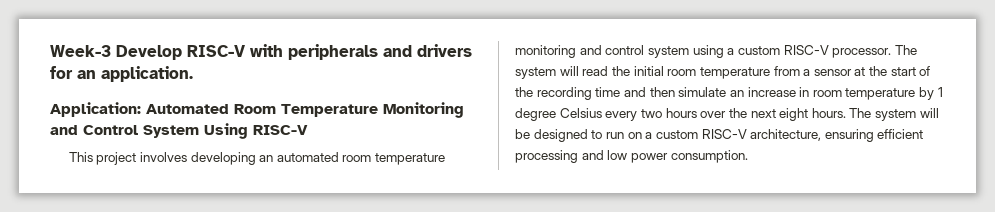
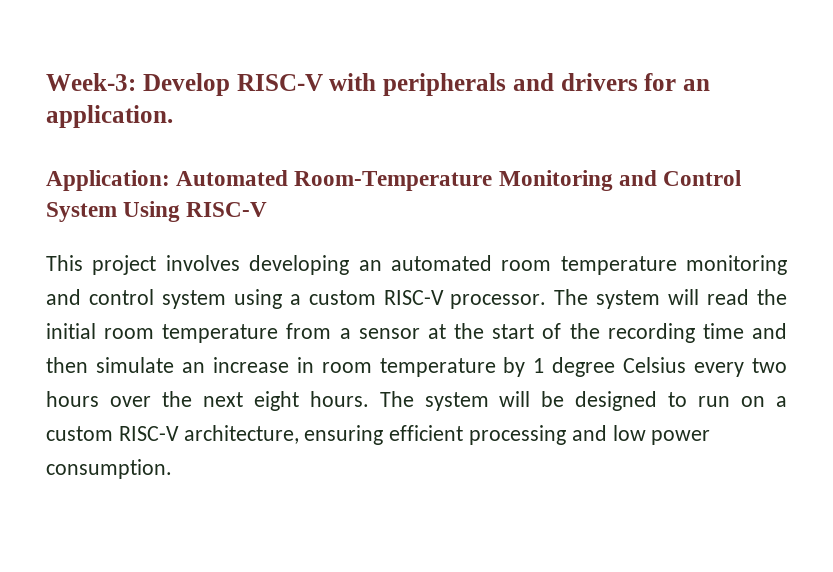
[50,45,111,57] Week-3 -> [46,73,136,91] Week-3:
[234,104,378,117] Room Temperature -> [294,171,493,191] Room-Temperature

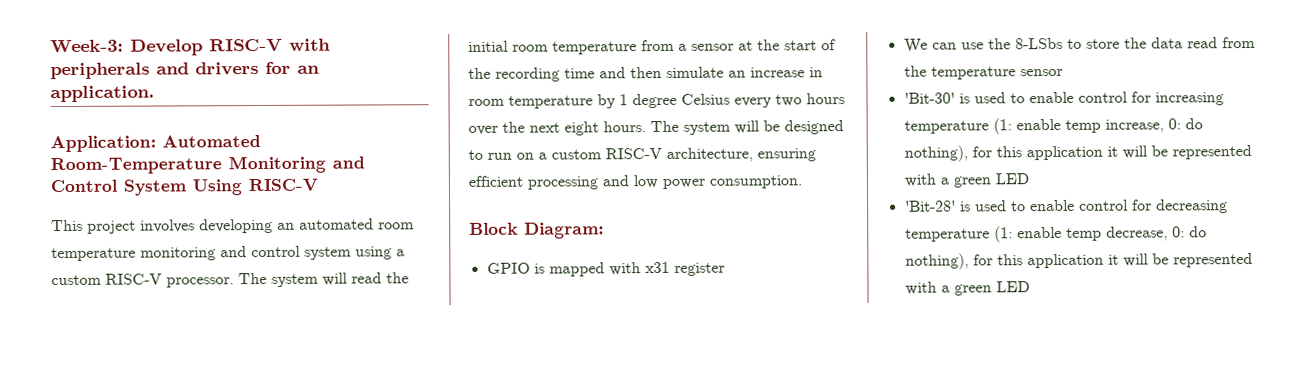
(172, 469) none -> [469,222,604,239] [486,261,725,277] [903,36,1256,53] [903,65,1063,80] [903,91,1224,106] [903,118,1203,135] [903,144,1252,162] [903,173,1029,188] [904,199,1228,214] [904,226,1207,243] [904,252,1253,270] [904,281,1030,296] // Block Diagram: // GPIO is mapped with x31 register // We can use the 8-LSbs to store the data read from the temperature sensor // 'Bit-30' is used to enable control for increasing temperature (1: enable temp increase, 0: do nothing), for this application it will be represented with a green LED // 'Bit-28' is used to enable control for decreasing temperature (1: enable temp decrease, 0: do nothing), for this application it will be represented with a green LED

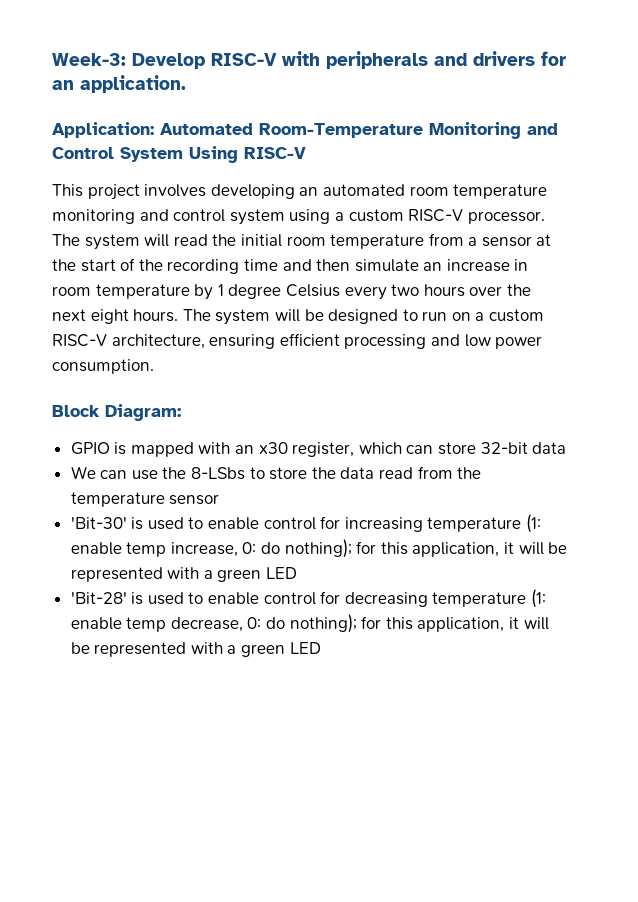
[644,261,725,276] x31 register -> [235,442,567,457] an x30 register, which can store 32-bit data
[903,145,1103,162] nothing), for this application -> [284,539,500,558] nothing); for this application,
[904,253,1104,270] nothing), for this application -> [289,614,505,633] nothing); for this application,

